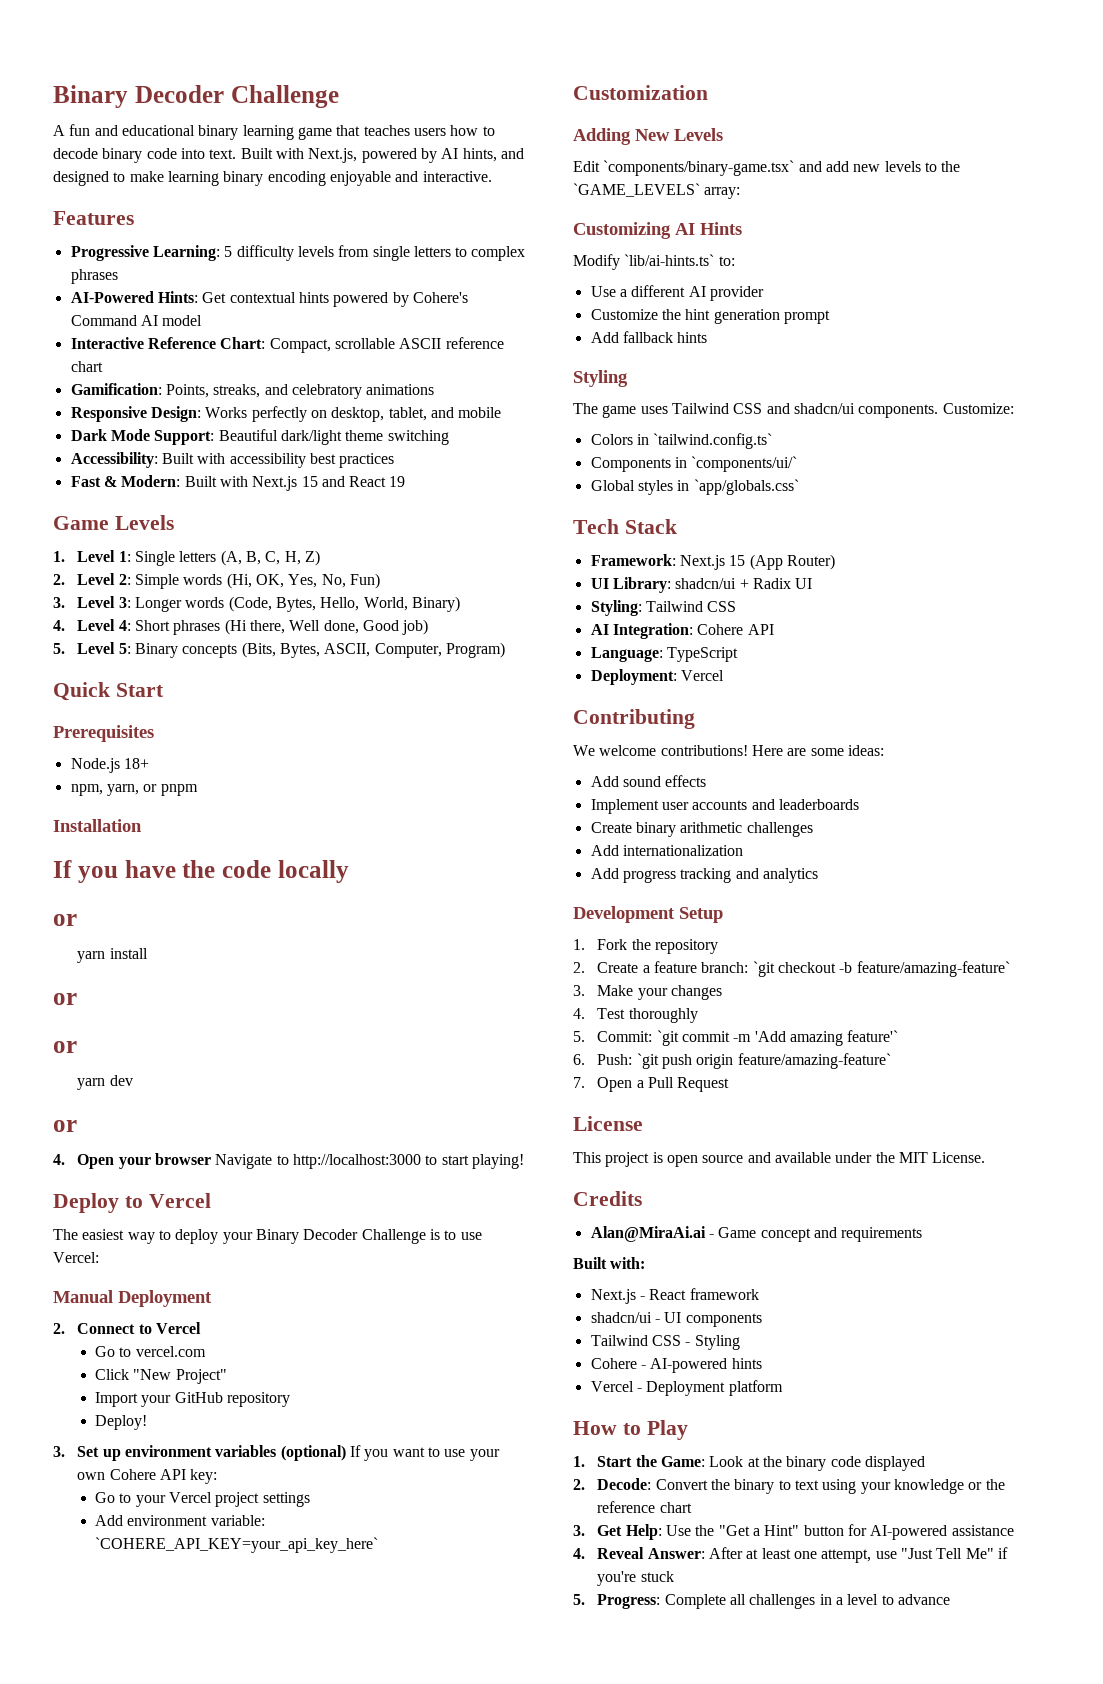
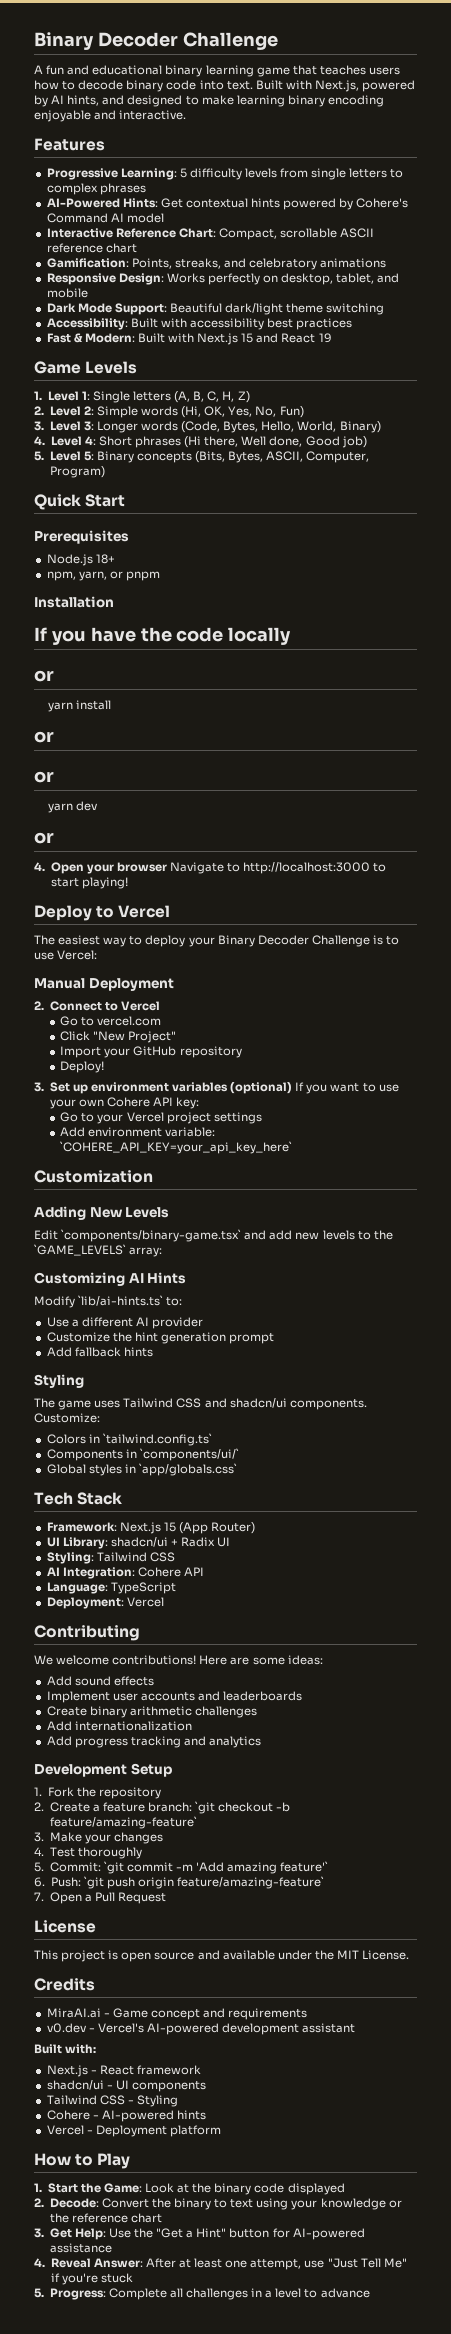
[590,1226,706,1242] Alan@MiraAi.ai -> [46,2008,101,2018] MiraAI.ai
(923, 1234) none -> [46,2023,356,2035] // v0.dev - Vercel's AI-powered development assistant

